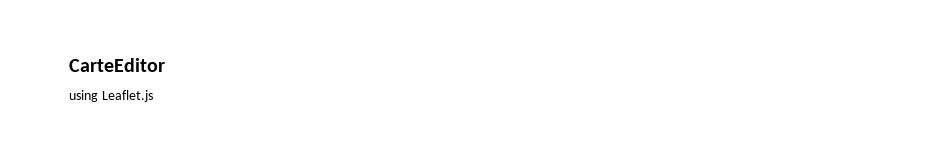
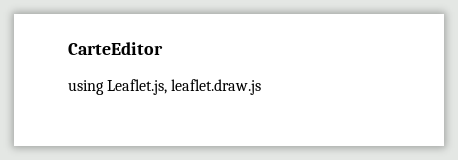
[101,90,153,102] Leaflet.js -> [107,79,262,95] Leaflet.js, leaflet.draw.js

